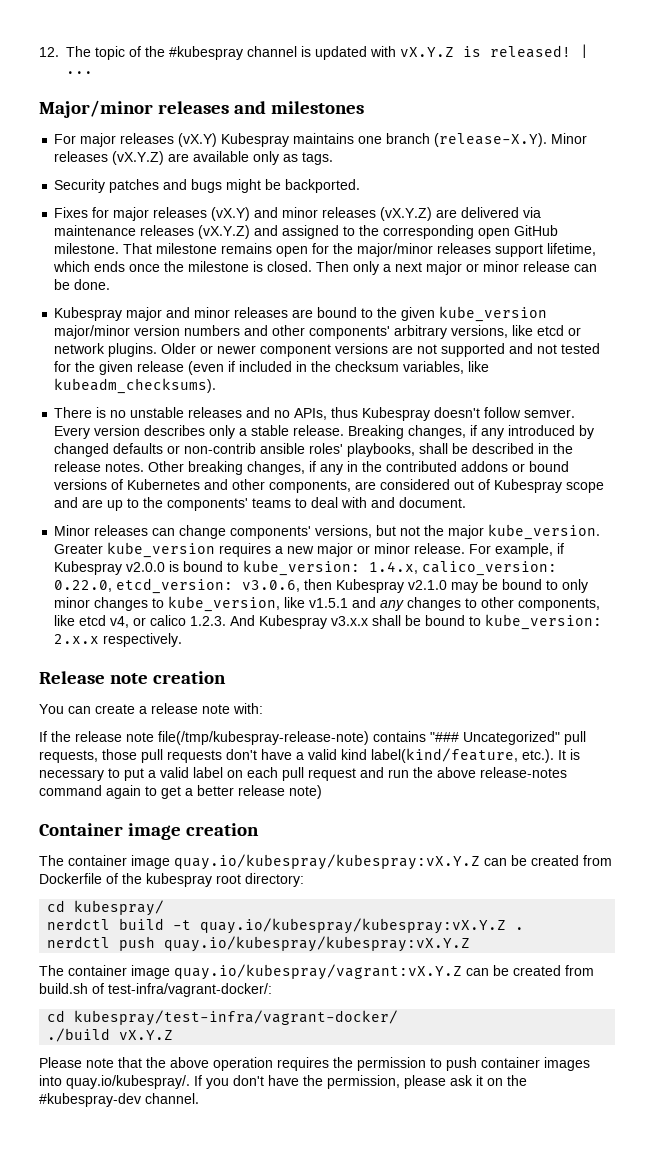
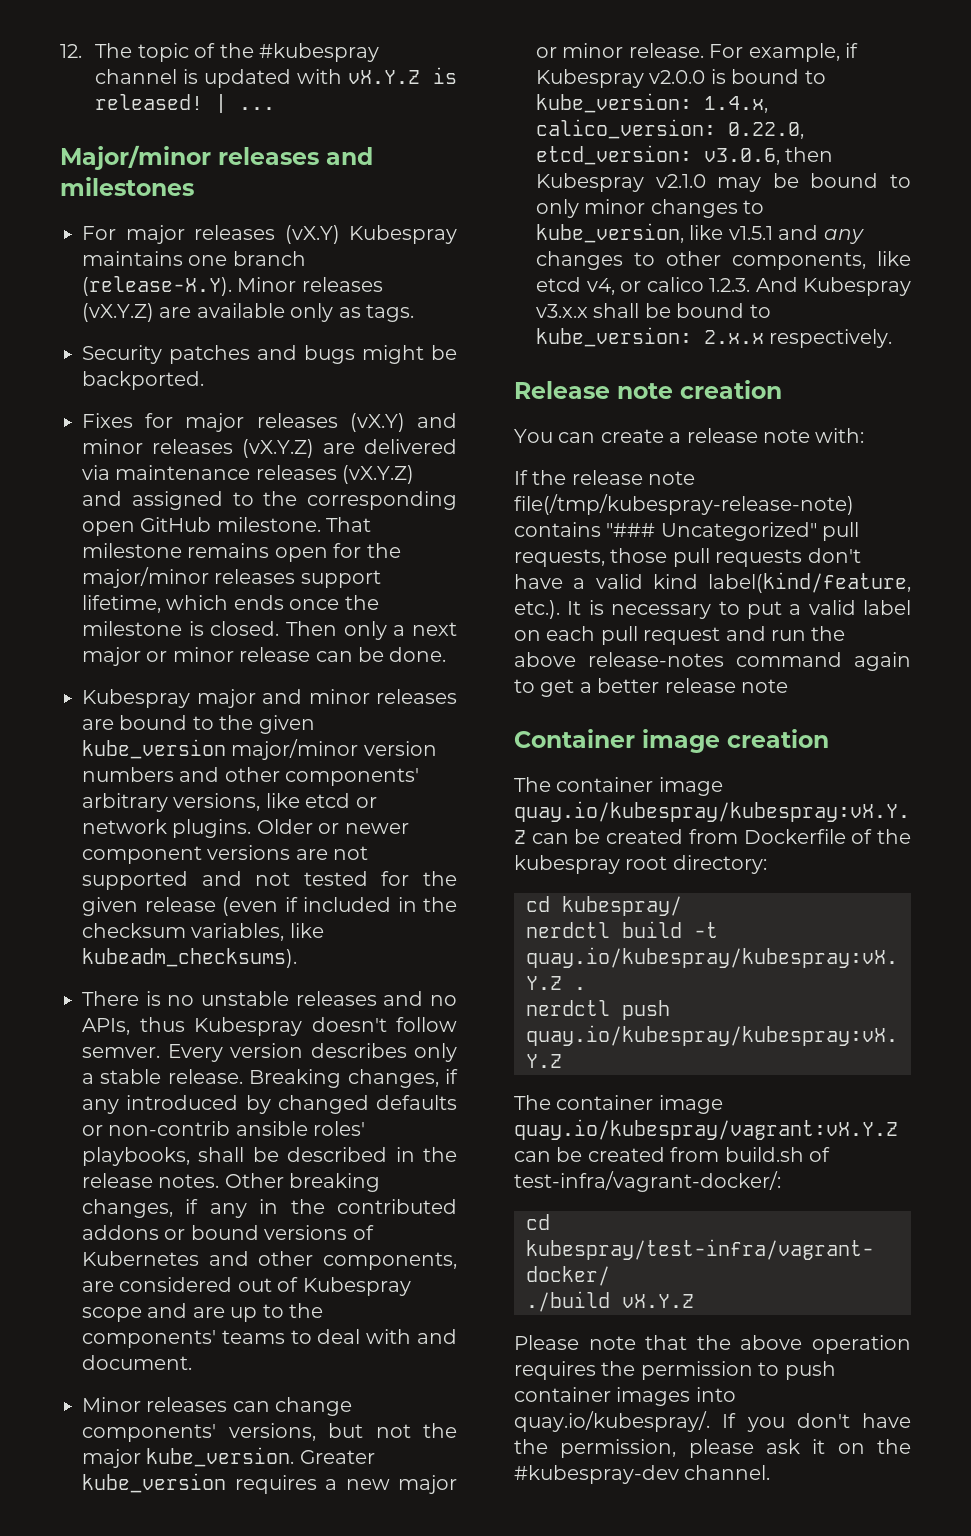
[289,785,322,799] note) -> [741,679,788,693] note

